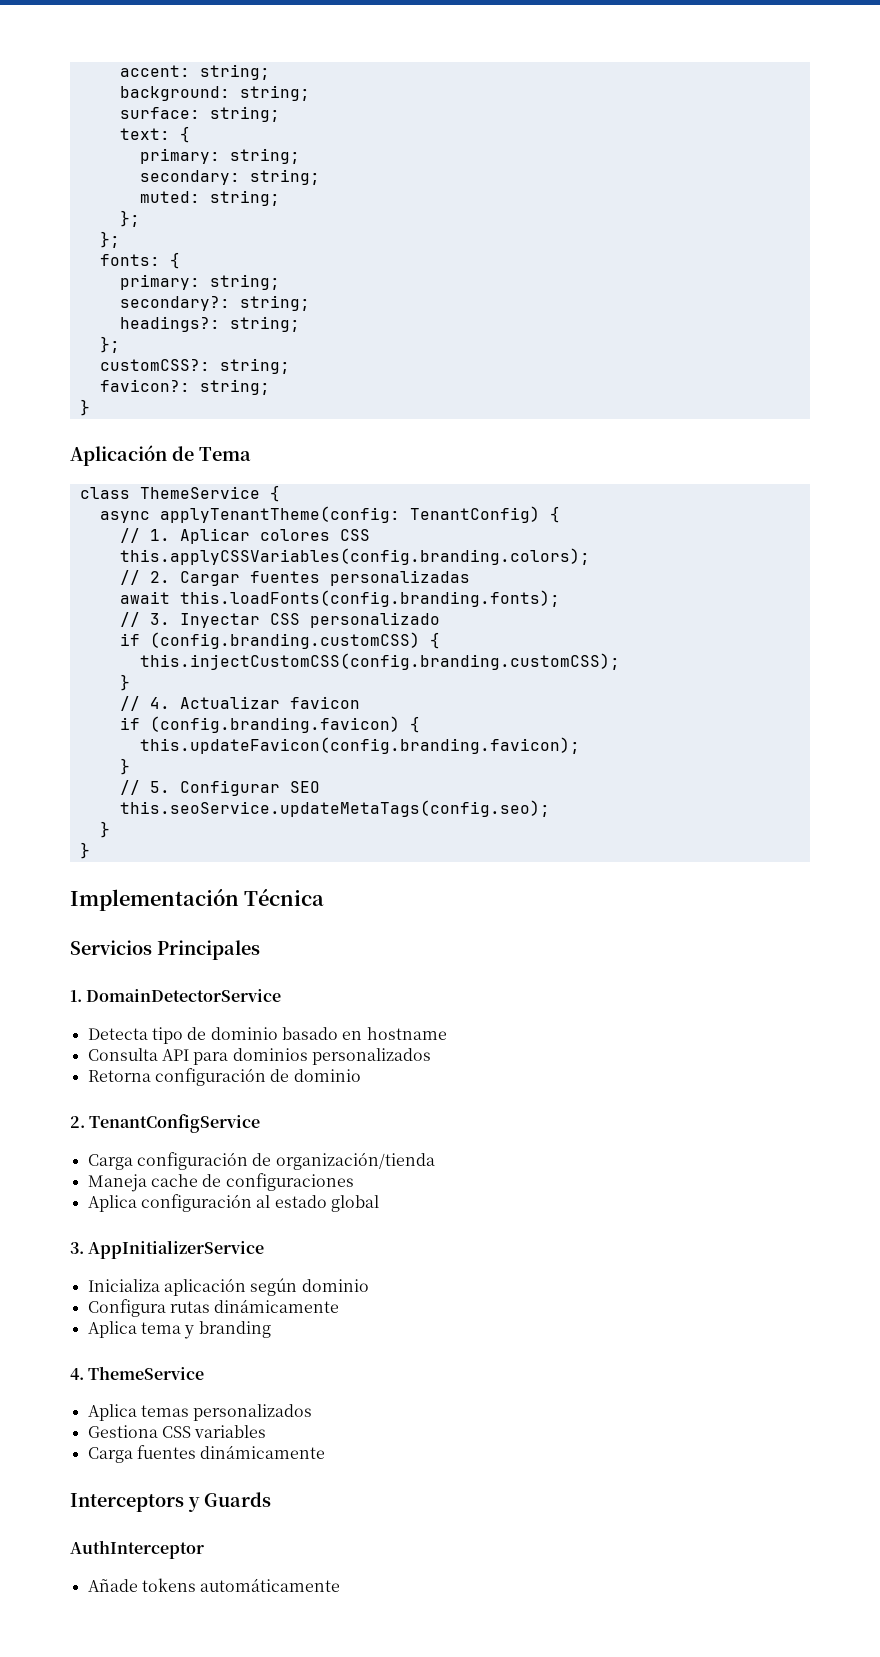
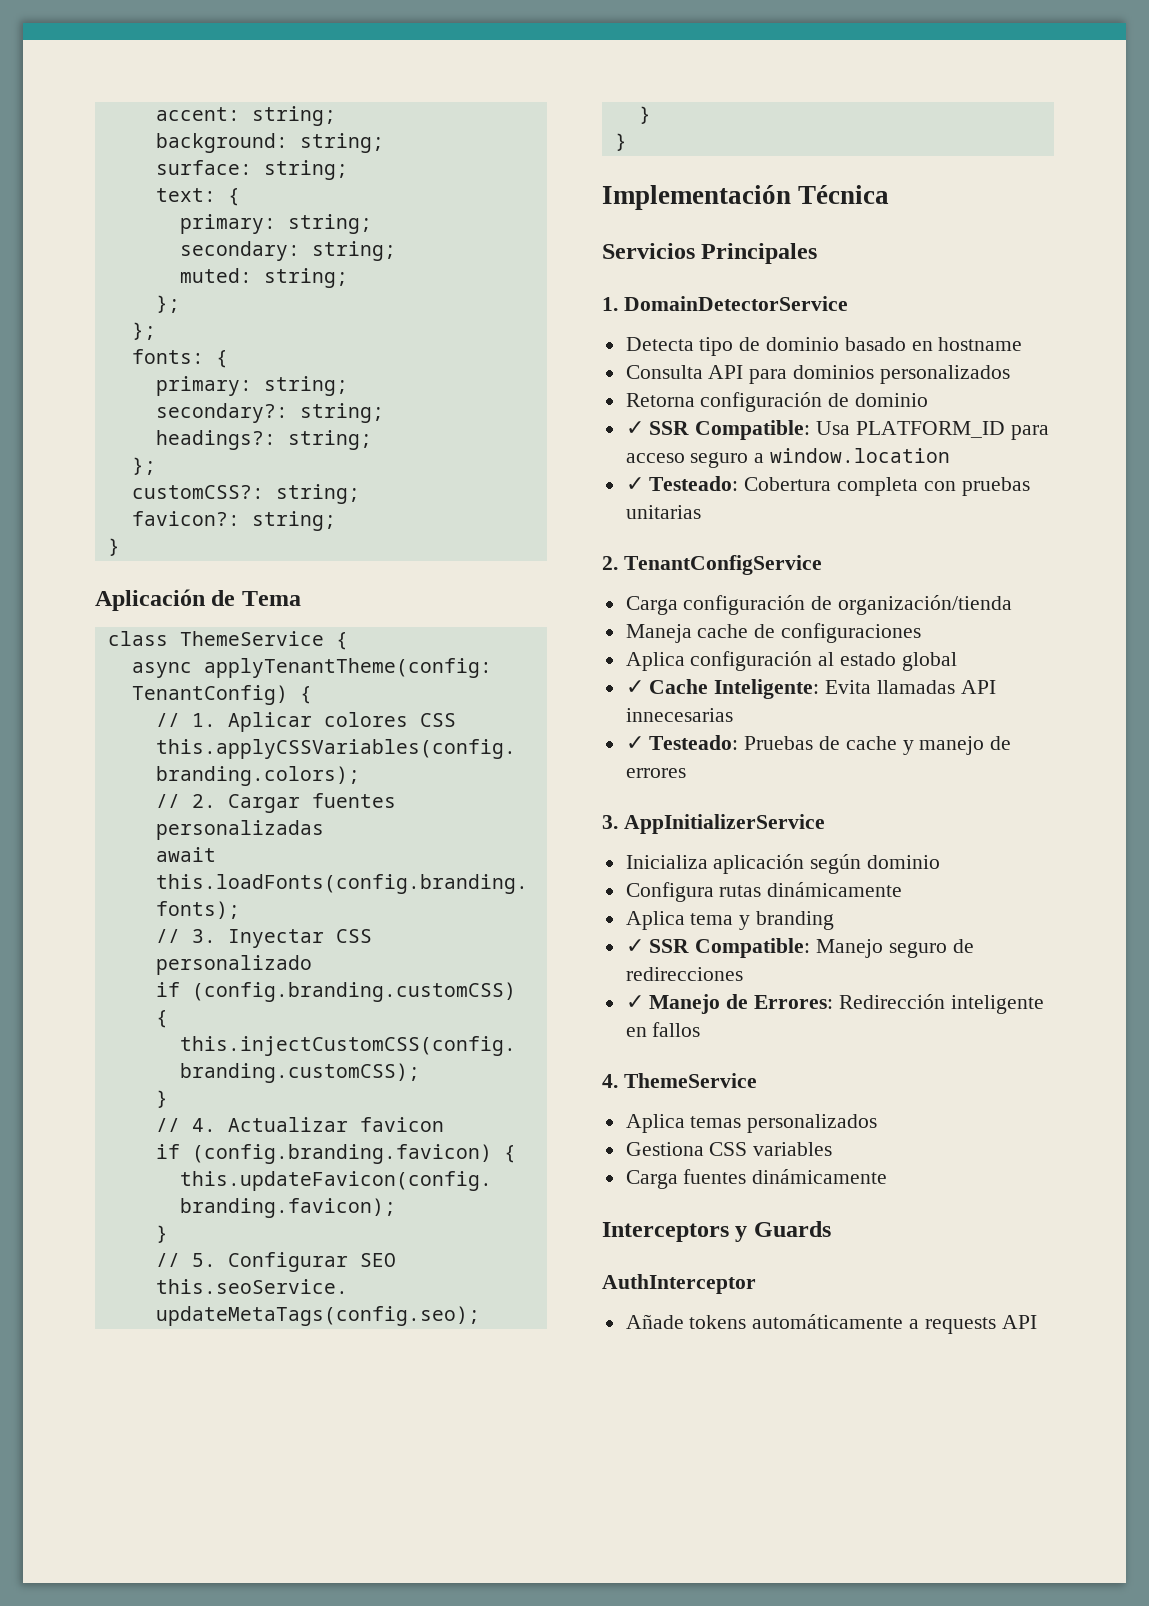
(361, 1075) none -> [625,420,1049,440] [625,448,951,468] [625,476,1030,496] [625,505,701,519] // ✓ SSR Compatible: Usa PLATFORM_ID para acceso seguro a window.location // ✓ Testeado: Cobertura completa con pruebas unitarias
(379, 1203) none -> [625,679,996,699] [625,708,733,722] [625,735,1012,755] [625,768,686,778] // ✓ Cache Inteligente: Evita llamadas API innecesarias // ✓ Testeado: Pruebas de cache y manejo de errores
(271, 1329) none -> [625,938,974,958] [625,967,743,981] [625,994,1044,1014] [625,1022,701,1037] // ✓ SSR Compatible: Manejo seguro de redirecciones // ✓ Manejo de Errores: Redirección inteligente en fallos
(341, 1585) none -> [909,1315,1037,1334] a requests API

